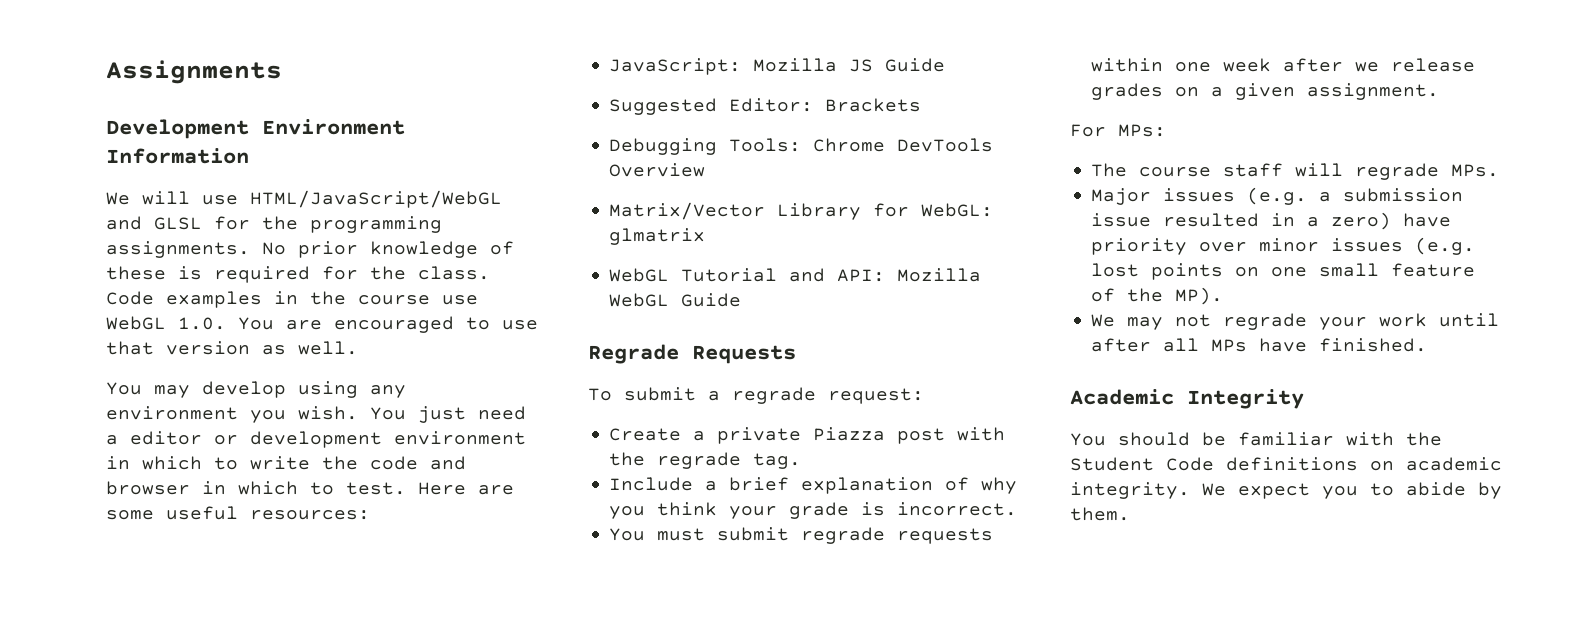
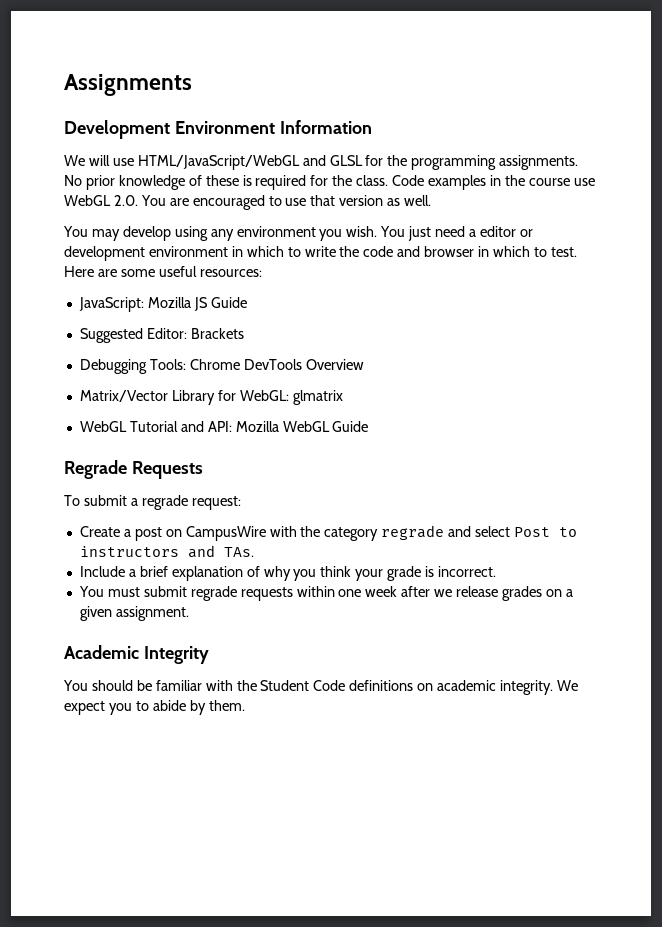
[178,317,226,330] 1.0. -> [113,195,138,206] 2.0.
[717,427,1006,444] [609,452,802,469] private Piazza post with the regrade tag. -> [134,525,578,541] [79,545,254,558] post on CampusWire with the category regrade and select Post to instructors and TAs.
[1070,124,1166,137] [1091,163,1500,180] [1091,187,1464,205] [1091,212,1452,230] [1091,237,1476,255] [1091,263,1476,280] [1091,287,1224,305] [1091,313,1500,330] [1091,338,1428,352] // For MPs: // The course staff will regrade MPs. // Major issues (e.g. a submission issue resulted in a zero) have priority over minor issues (e.g. lost points on one small feature of the MP). // We may not regrade your work until after all MPs have finished. -> (189, 613) none

